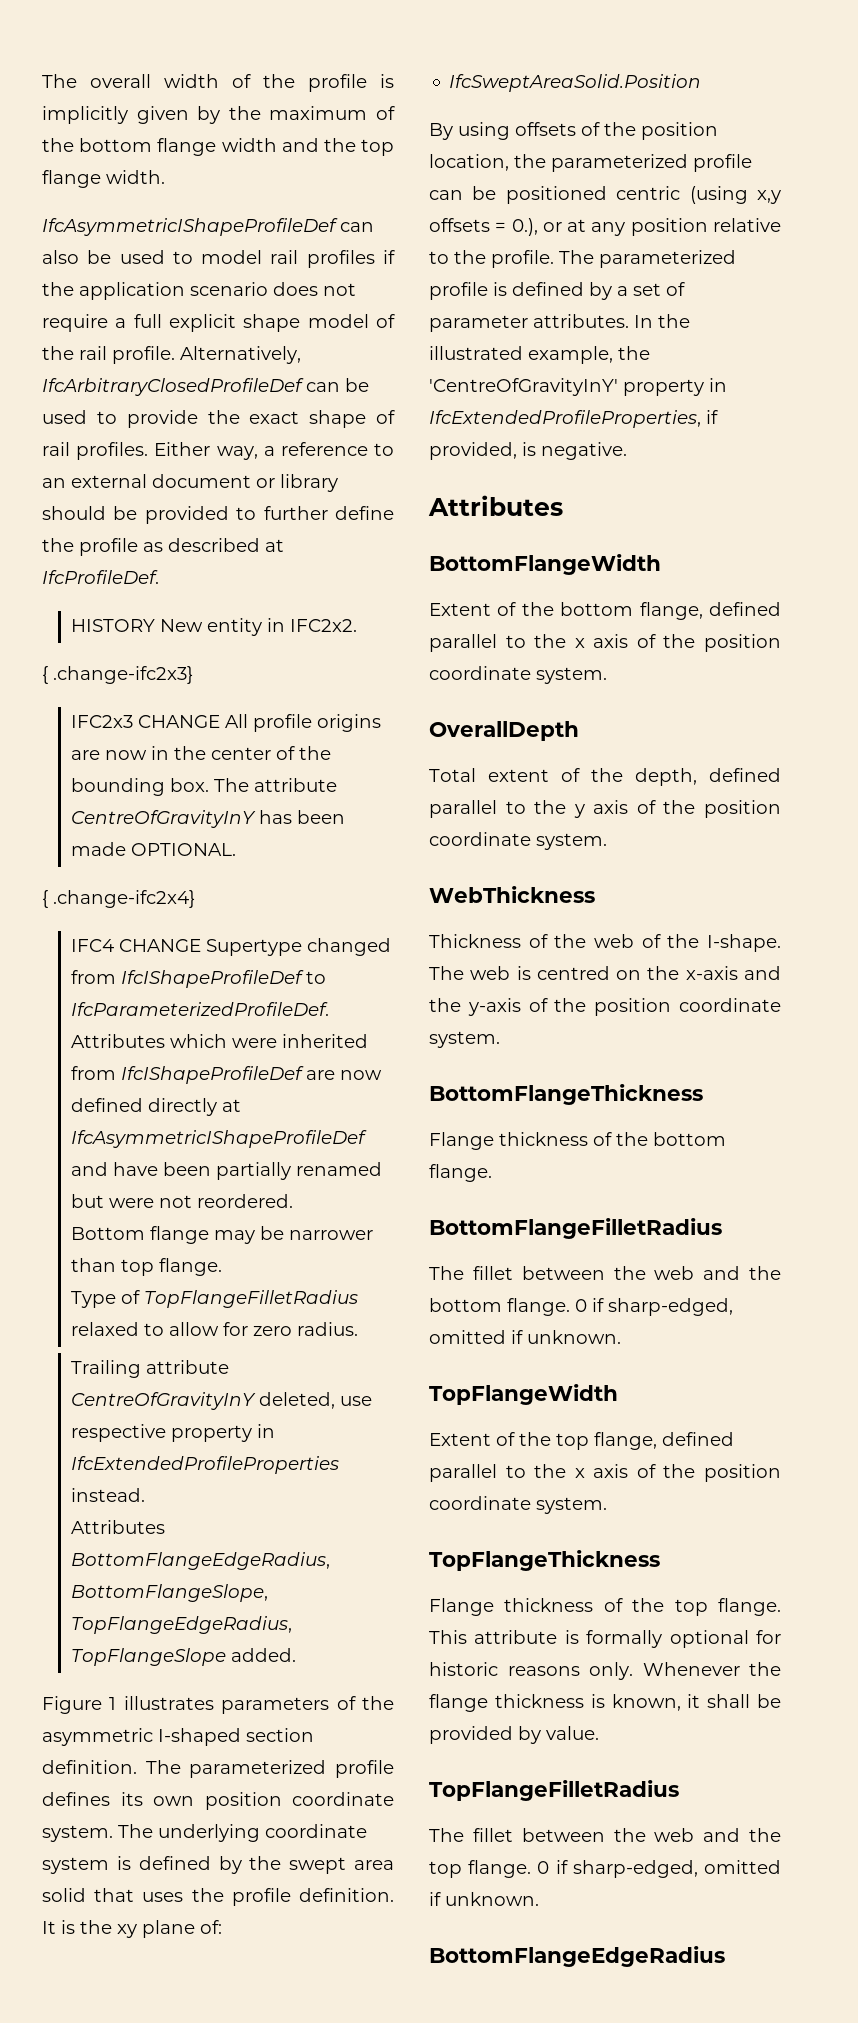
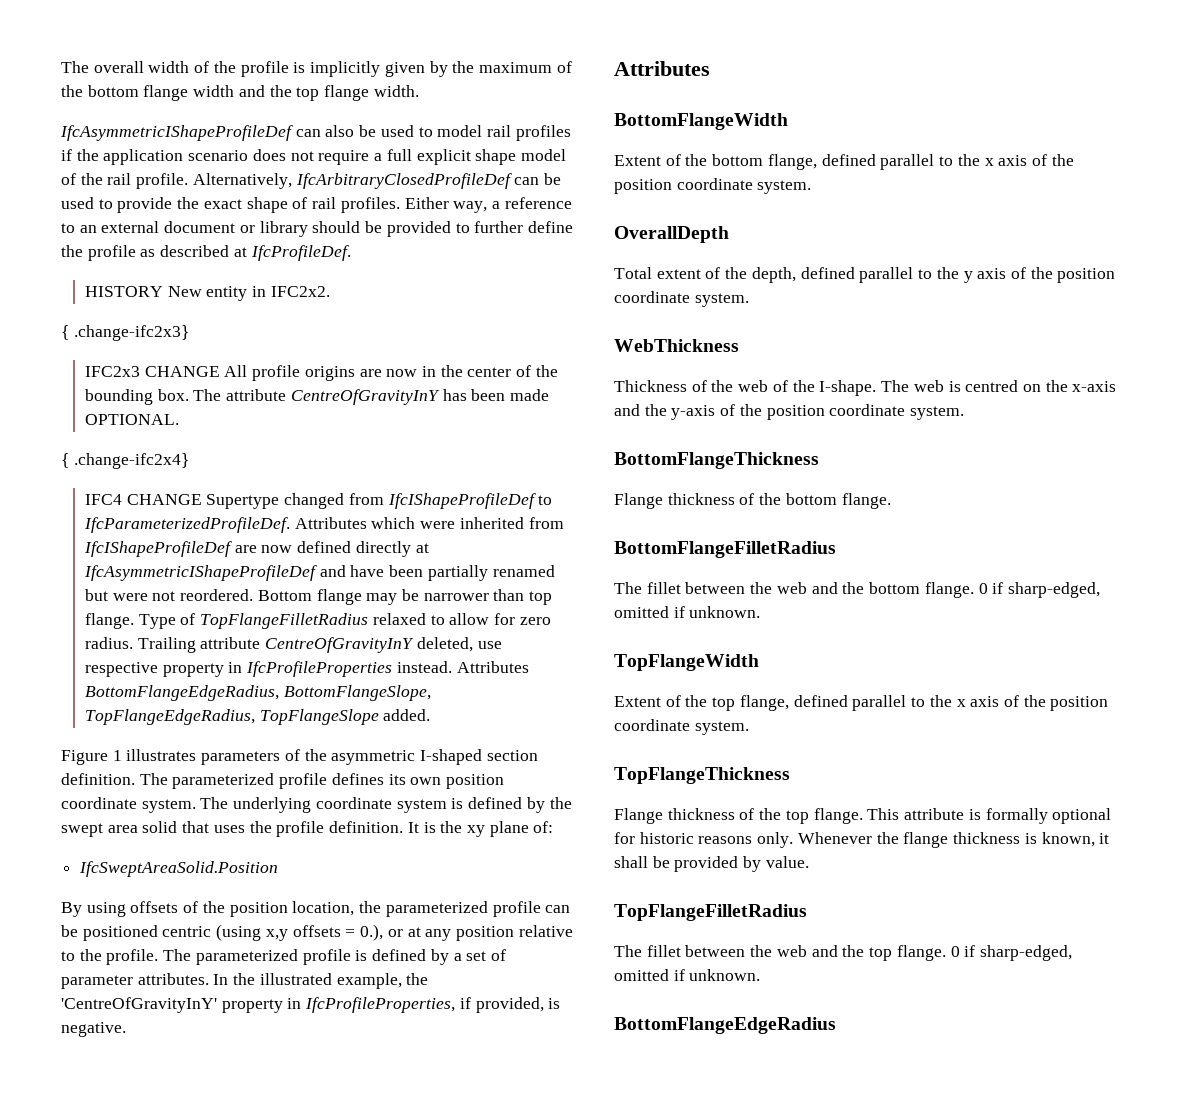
(294, 1201) // -> (254, 595) none
(223, 1267) // -> (134, 621) none
(359, 1329) // -> (133, 643) none
[71,1456,340,1474] IfcExtendedProfileProperties -> [246,661,393,677] IfcProfileProperties
(146, 1495) // -> (452, 667) none
[429,410,701,428] IfcExtendedProfileProperties, -> [305,997,456,1013] IfcProfileProperties,

